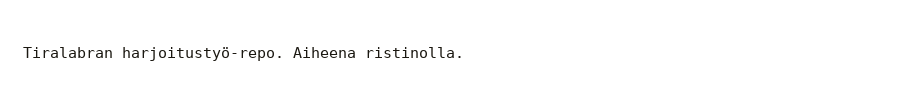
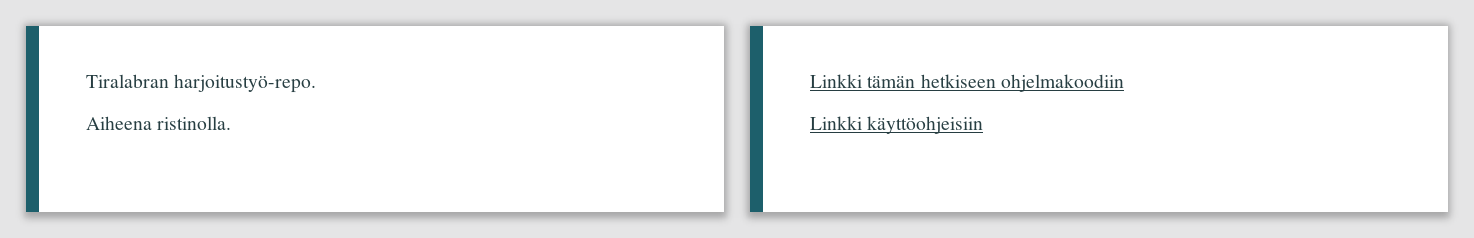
(284, 54) none -> (317, 83) //
(464, 52) none -> [810,74,1124,92] [810,116,984,134] // Linkki tämän hetkiseen ohjelmakoodiin // Linkki käyttöohjeisiin

